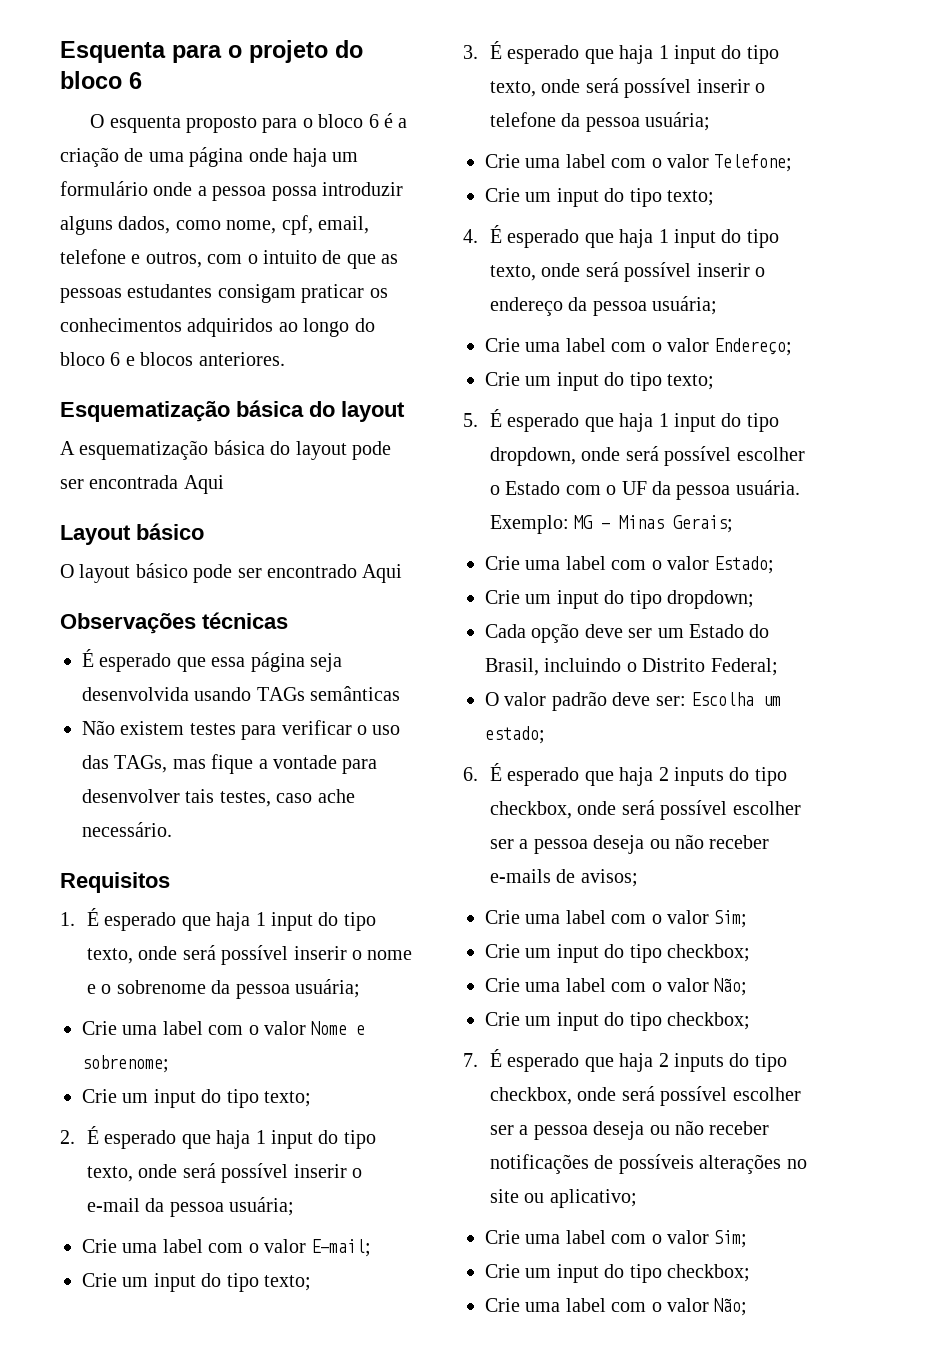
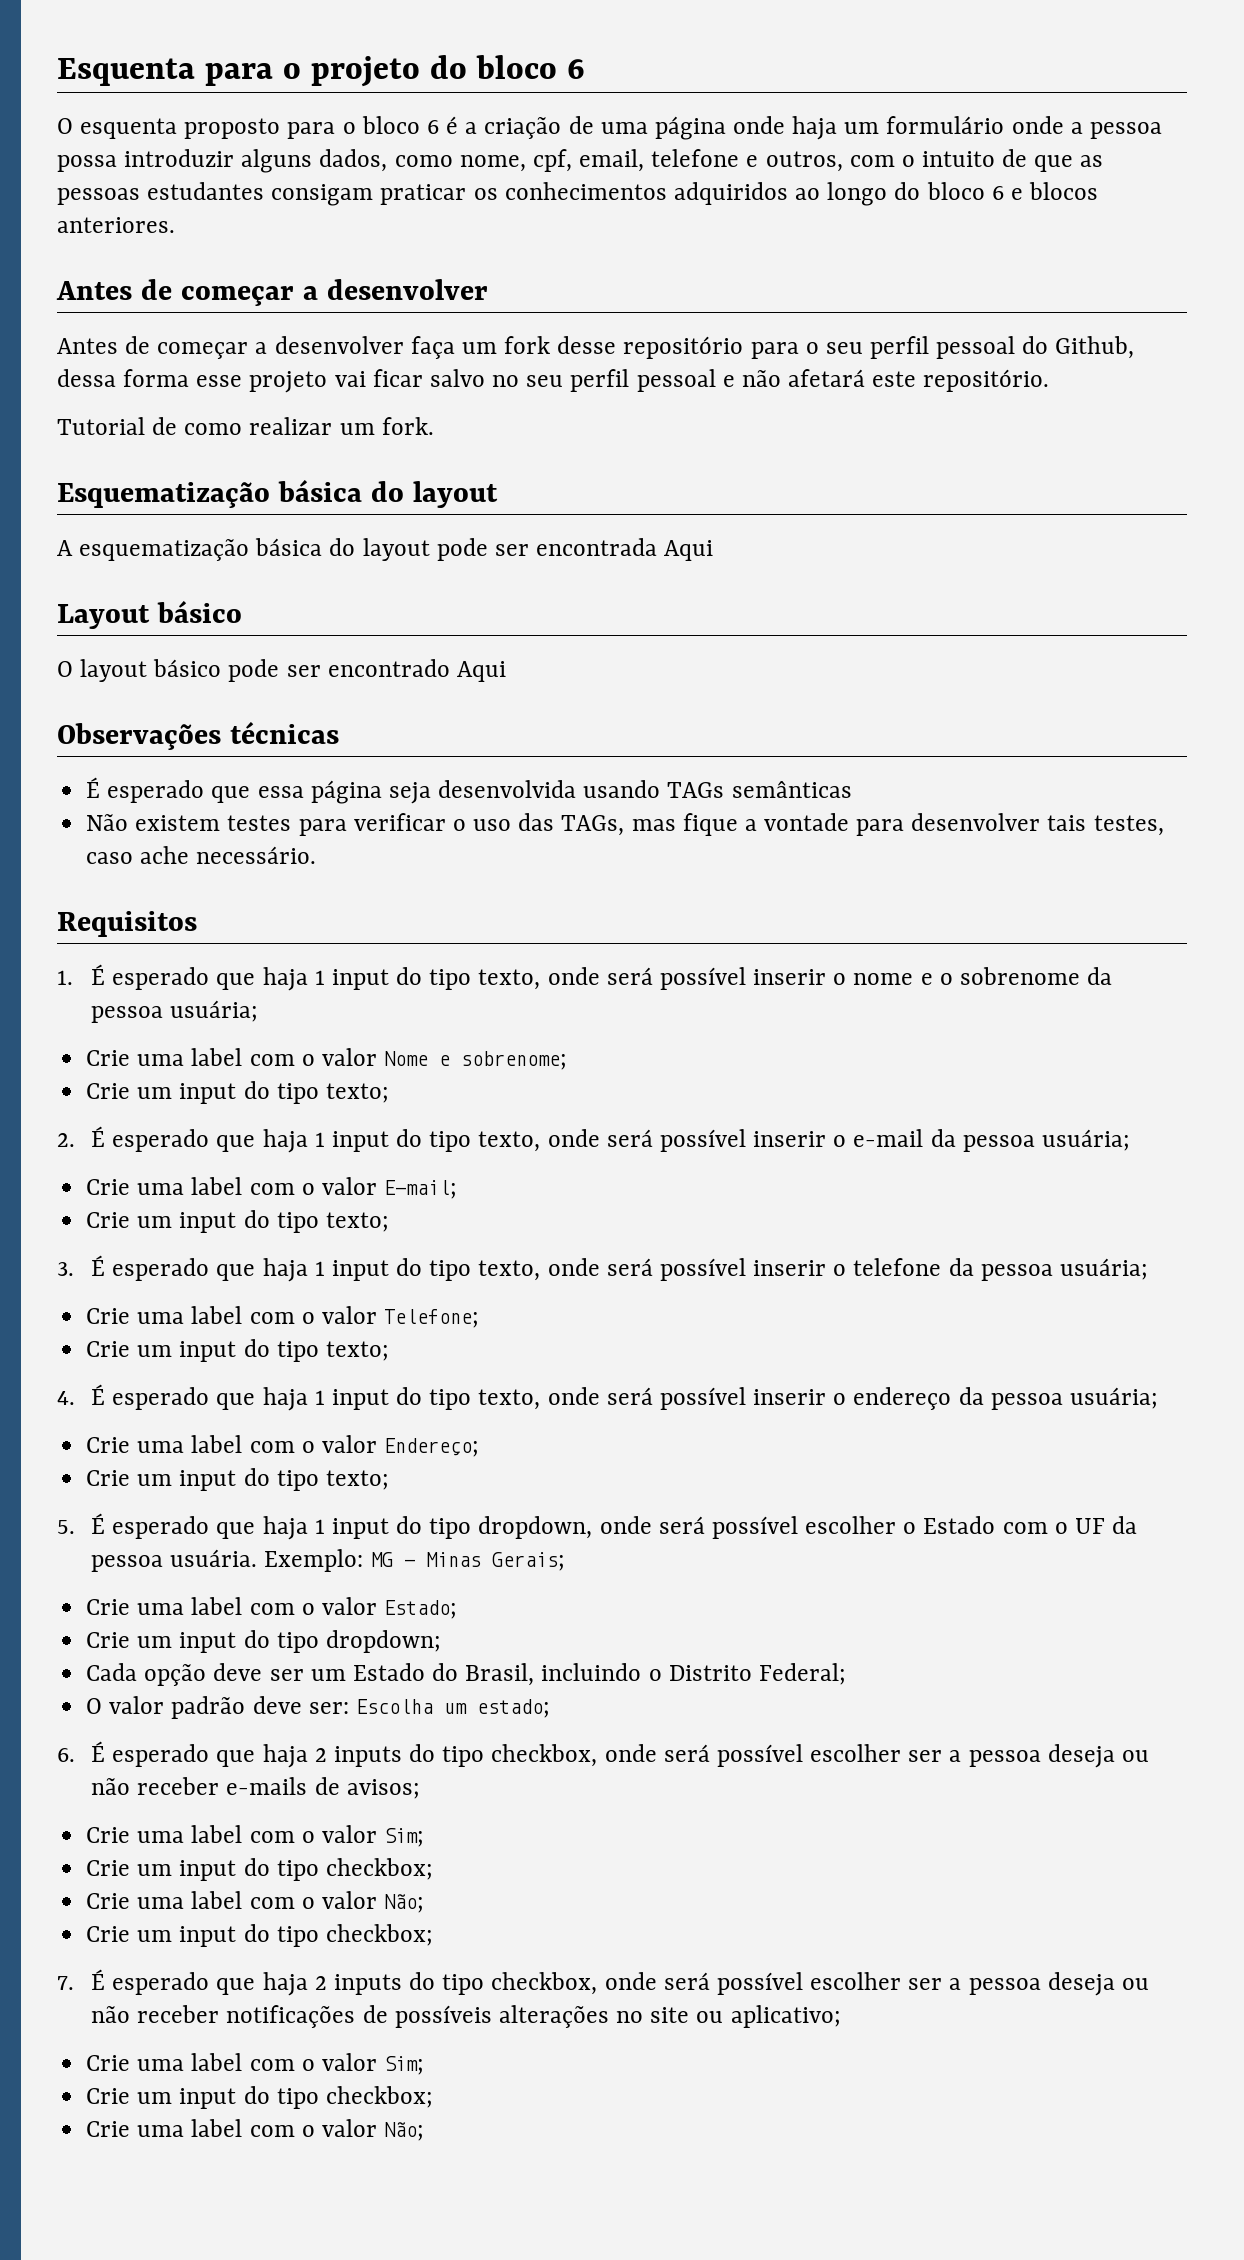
(285, 359) none -> [56,279,488,306] [57,336,1135,359] [57,369,1050,393] [57,417,434,435] // Antes de começar a desenvolver // Antes de começar a desenvolver faça um fork desse repositório para o seu perfil pessoal do Github, dessa forma esse projeto vai ficar salvo no seu perfil pessoal e não afetará este repositório. // Tutorial de como realizar um fork.

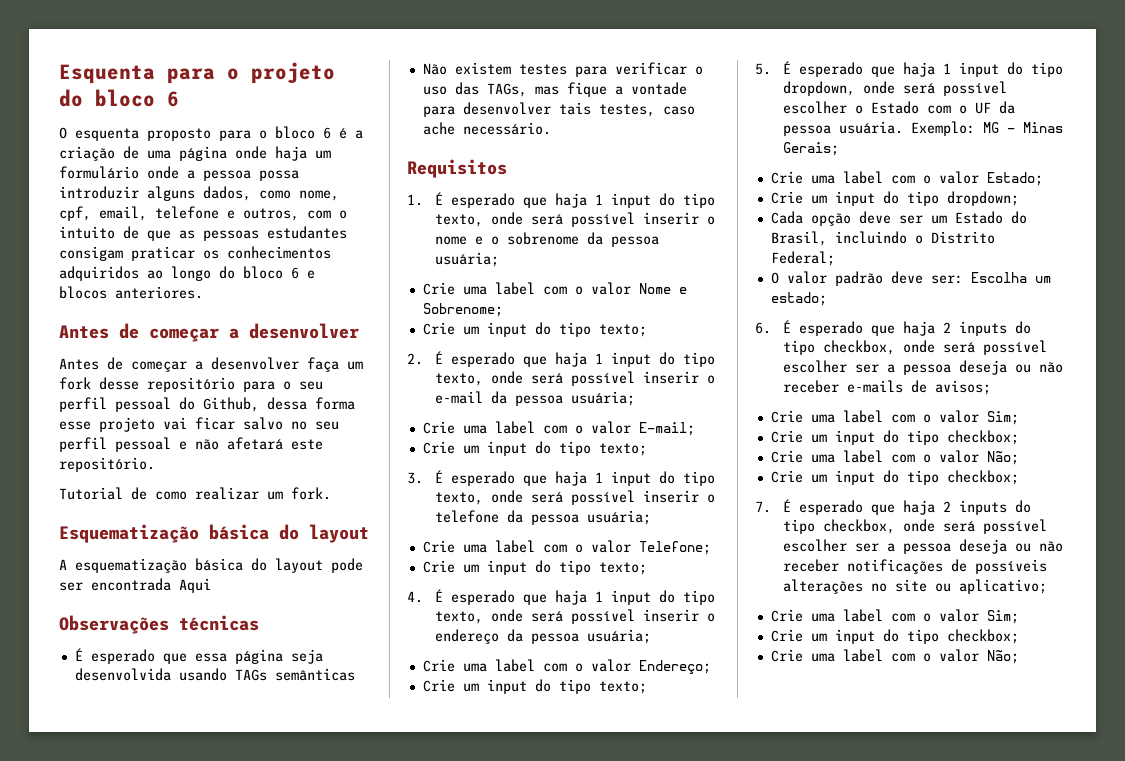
[57,600,242,629] [57,659,506,682] // Layout básico // O layout básico pode ser encontrado Aqui -> (211, 585) none
[461,1051,568,1070] sobrenome; -> [422,303,503,317] Sobrenome;

